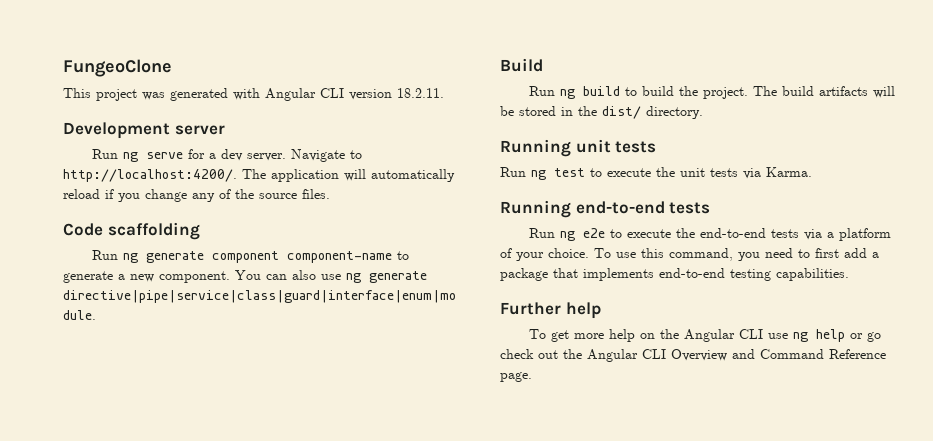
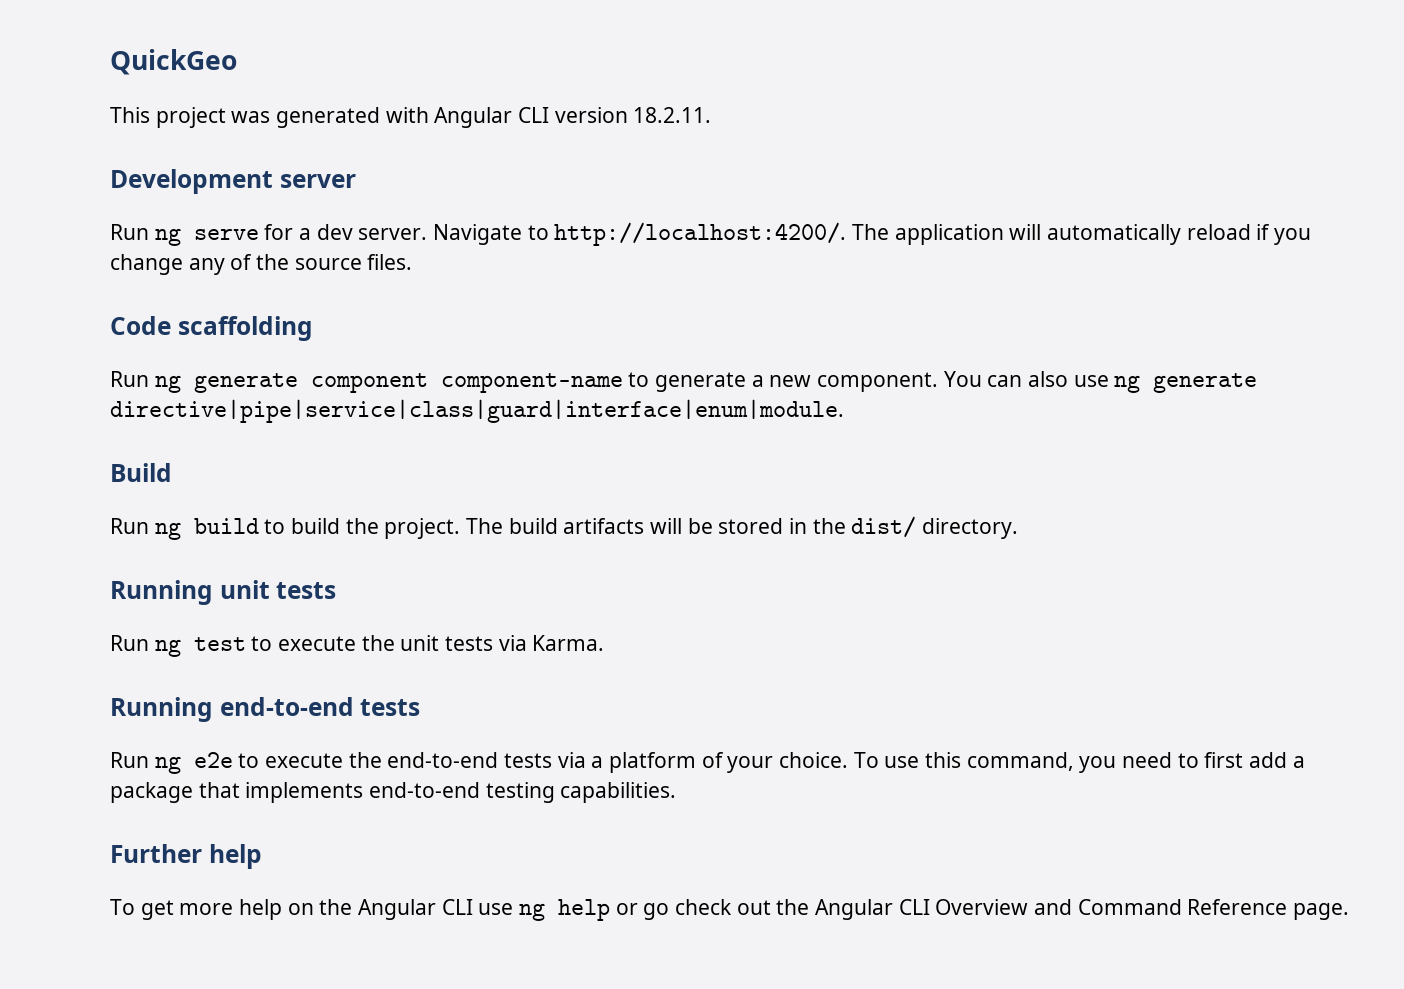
[63,59,172,77] FungeoClone -> [110,49,237,75] QuickGeo

